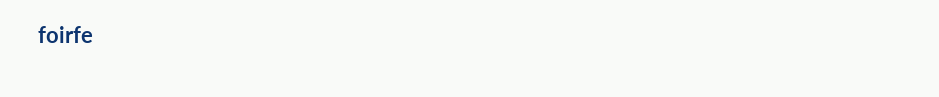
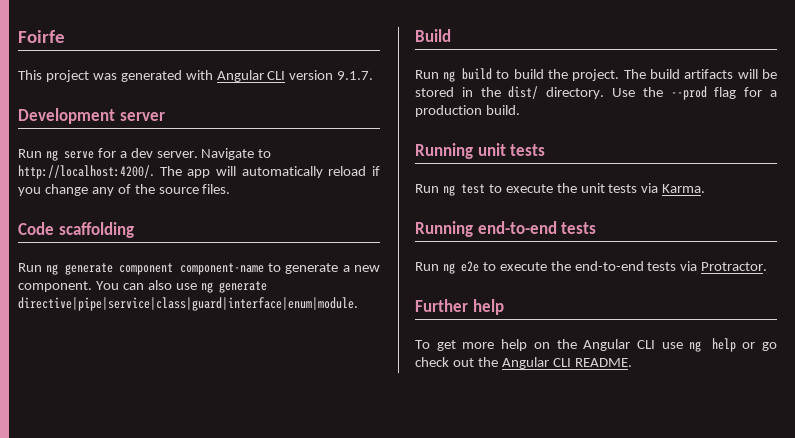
[38,26,93,43] foirfe -> [18,30,65,43] [18,70,374,82] [18,108,165,124] [18,148,272,161] [18,165,380,179] [18,184,231,196] [18,222,134,238] [18,263,380,275] [18,280,267,293] [18,297,358,311] [415,29,451,42] [415,68,777,82] [415,86,777,100] [415,105,520,117] [415,143,546,159] [415,183,706,196] [415,221,597,237] [415,261,768,274] [415,299,504,315] [415,338,778,352] [415,357,632,369] Foirfe // This project was generated with Angular CLI version 9.1.7. // Development server // Run ng serve for a dev server. Navigate to http://localhost:4200/. The app will automatically reload if you change any of the source files. // Code scaffolding // Run ng generate component component-name to generate a new component. You can also use ng generate directive|pipe|service|class|guard|interface|enum|module. // Build // Run ng build to build the project. The build artifacts will be stored in the dist/ directory. Use the --prod flag for a production build. // Running unit tests // Run ng test to execute the unit tests via Karma. // Running end-to-end tests // Run ng e2e to execute the end-to-end tests via Protractor. // Further help // To get more help on the Angular CLI use ng help or go check out the Angular CLI README.

